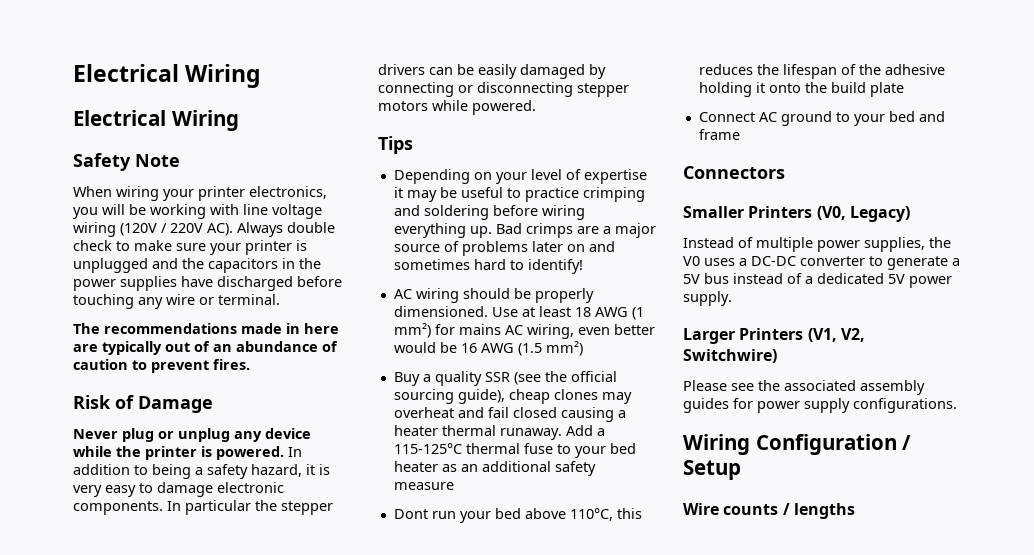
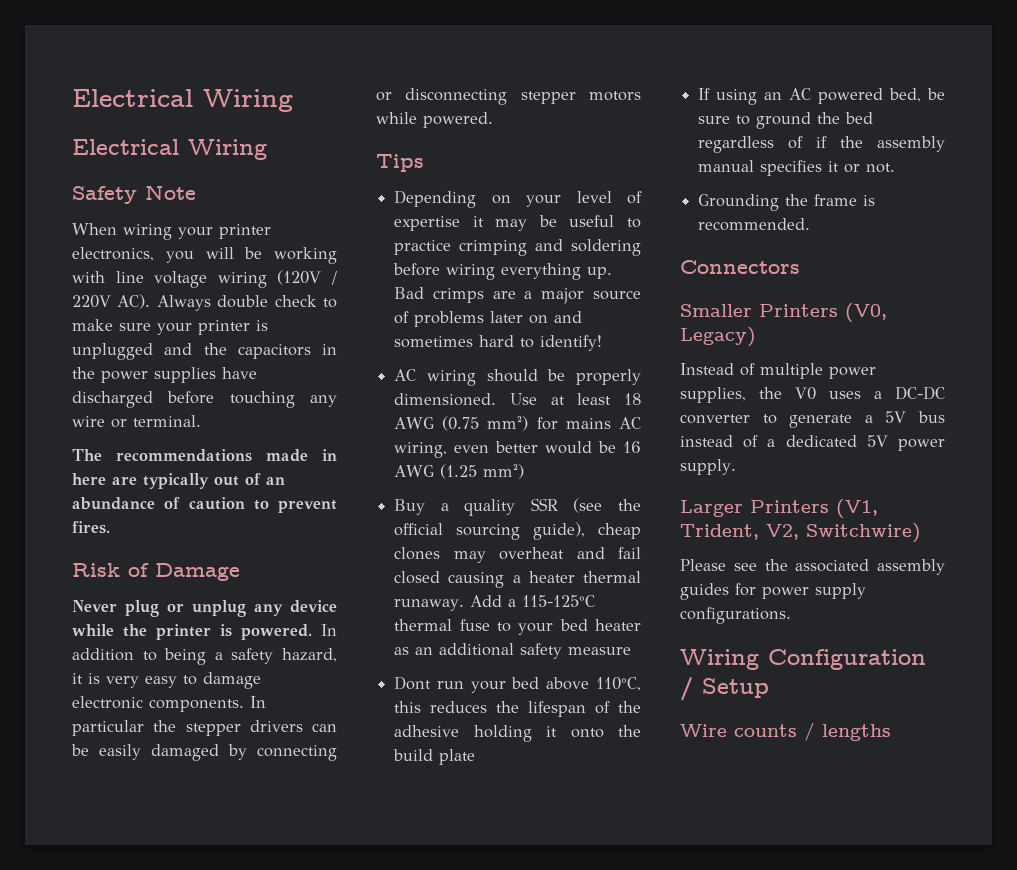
[631,307,644,320] (1 -> [442,416,480,431] (0.75
[517,343,542,356] (1.5 -> [440,464,478,479] (1.25
[698,111,945,126] Connect AC ground to your bed and -> [698,88,945,105] [698,112,874,129] [698,136,945,153] [698,160,896,176] [698,194,809,211] If using an AC powered bed, be sure to ground the bed regardless of if the assembly manual specifies it or not. // Grounding the
(740, 134) none -> [863,195,876,206] [698,218,811,231] is recommended.
(837, 335) none -> [680,524,759,540] Trident,

